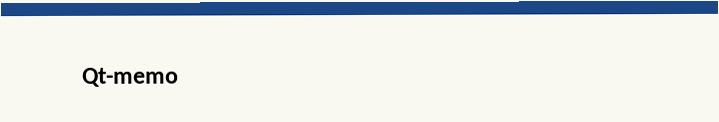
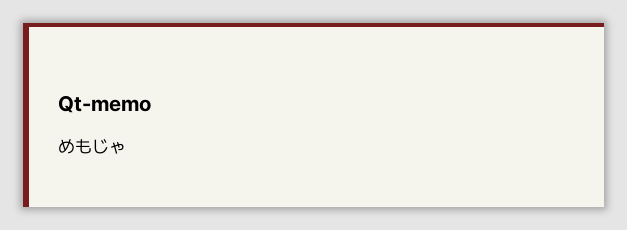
(179, 77) none -> [58,139,126,154] // めもじゃ

